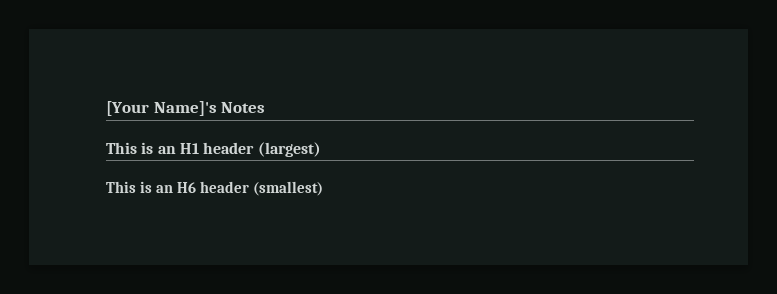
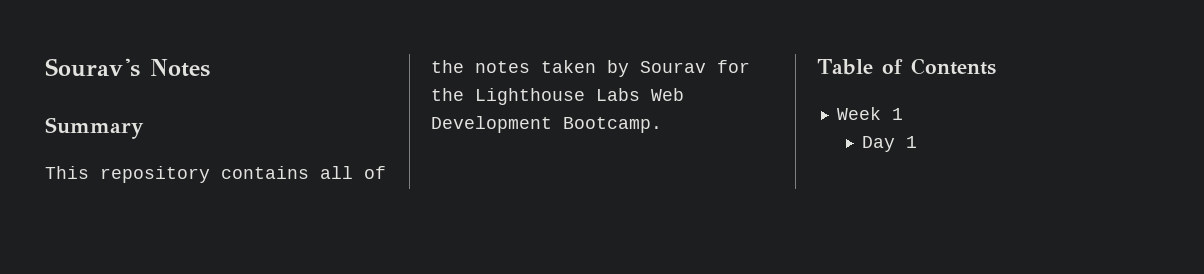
[106,101,217,116] [Your Name]'s -> [45,58,140,77] Sourav's
[106,142,321,157] [106,181,323,196] This is an H1 header (largest) // This is an H6 header (smallest) -> [45,117,144,139] [45,166,386,183] [431,60,750,77] [431,88,684,105] [431,116,662,133] [817,58,996,75] [836,107,903,120] [862,136,918,152] Summary // This repository contains all of the notes taken by Sourav for the Lighthouse Labs Web Development Bootcamp. // Table of Contents // Week 1 // Day 1

